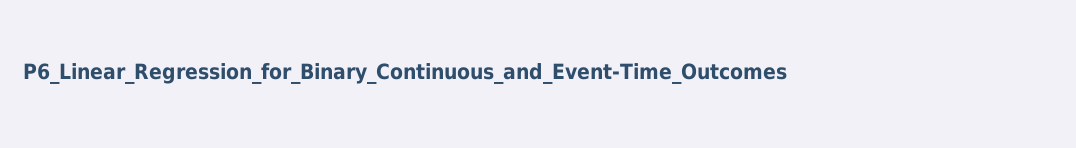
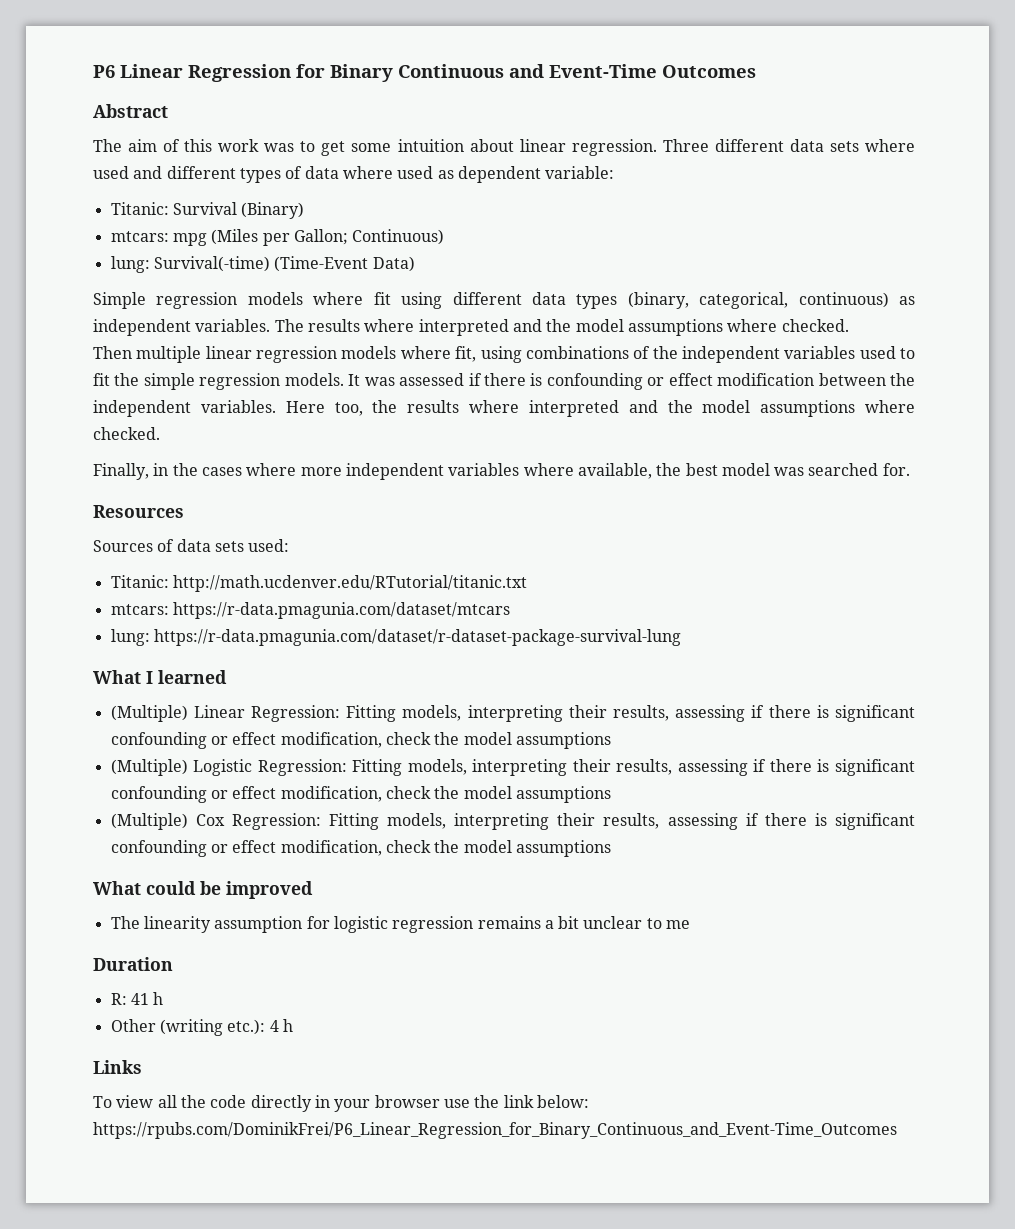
[23,63,787,84] P6_Linear_Regression_for_Binary_Continuous_and_Event-Time_Outcomes -> [93,64,756,82] [93,104,168,118] [93,139,915,156] [93,166,615,183] [110,202,305,219] [110,229,445,246] [110,256,415,273] [93,292,915,309] [93,319,849,336] [93,346,916,363] [93,373,915,390] [93,400,916,417] [93,427,160,440] [93,463,910,480] [93,505,184,518] [93,539,290,552] [110,575,527,592] [110,602,510,619] [110,629,681,646] [93,670,227,684] [110,705,916,722] [110,732,611,749] [110,759,915,776] [110,786,611,803] [110,813,916,830] [110,840,611,857] [93,881,313,899] [110,916,691,933] [93,957,173,971] [110,992,164,1005] [110,1019,293,1036] [93,1060,142,1074] [93,1095,589,1112] [93,1122,897,1139] P6 Linear Regression for Binary Continuous and Event-Time Outcomes // Abstract // The aim of this work was to get some intuition about linear regression. Three different data sets where used and different types of data where used as dependent variable: // Titanic: Survival (Binary) // mtcars: mpg (Miles per Gallon; Continuous) // lung: Survival(-time) (Time-Event Data) // Simple regression models where fit using different data types (binary, categorical, continuous) as independent variables. The results where interpreted and the model assumptions where checked. // Then multiple linear regression models where fit, using combinations of the independent variables used to fit the simple regression models. It was assessed if there is confounding or effect modification between the independent variables. Here too, the results where interpreted and the model assumptions where checked. // Finally, in the cases where more independent variables where available, the best model was searched for. // Resources // Sources of data sets used: // Titanic: http://math.ucdenver.edu/RTutorial/titanic.txt // mtcars: https://r-data.pmagunia.com/dataset/mtcars // lung: https://r-data.pmagunia.com/dataset/r-dataset-package-survival-lung // What I learned // (Multiple) Linear Regression: Fitting models, interpreting their results, assessing if there is significant confounding or effect modification, check the model assumptions // (Multiple) Logistic Regression: Fitting models, interpreting their results, assessing if there is significant confounding or effect modification, check the model assumptions // (Multiple) Cox Regression: Fitting models, interpreting their results, assessing if there is significant confounding or effect modification, check the model assumptions // What could be improved // The linearity assumption for logistic regression remains a bit unclear to me // Duration // R: 41 h // Other (writing etc.): 4 h // Links // To view all the code directly in your browser use the link below: https://rpubs.com/DominikFrei/P6_Linear_Regression_for_Binary_Continuous_and_Event-Time_Outcomes

